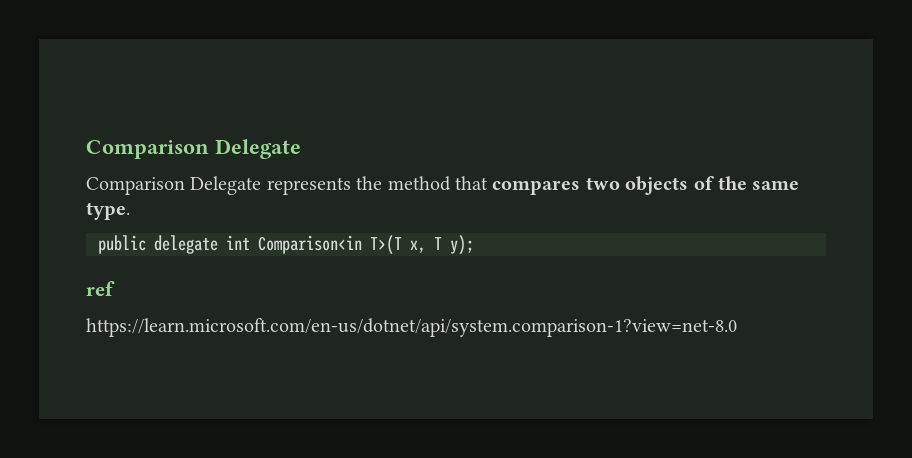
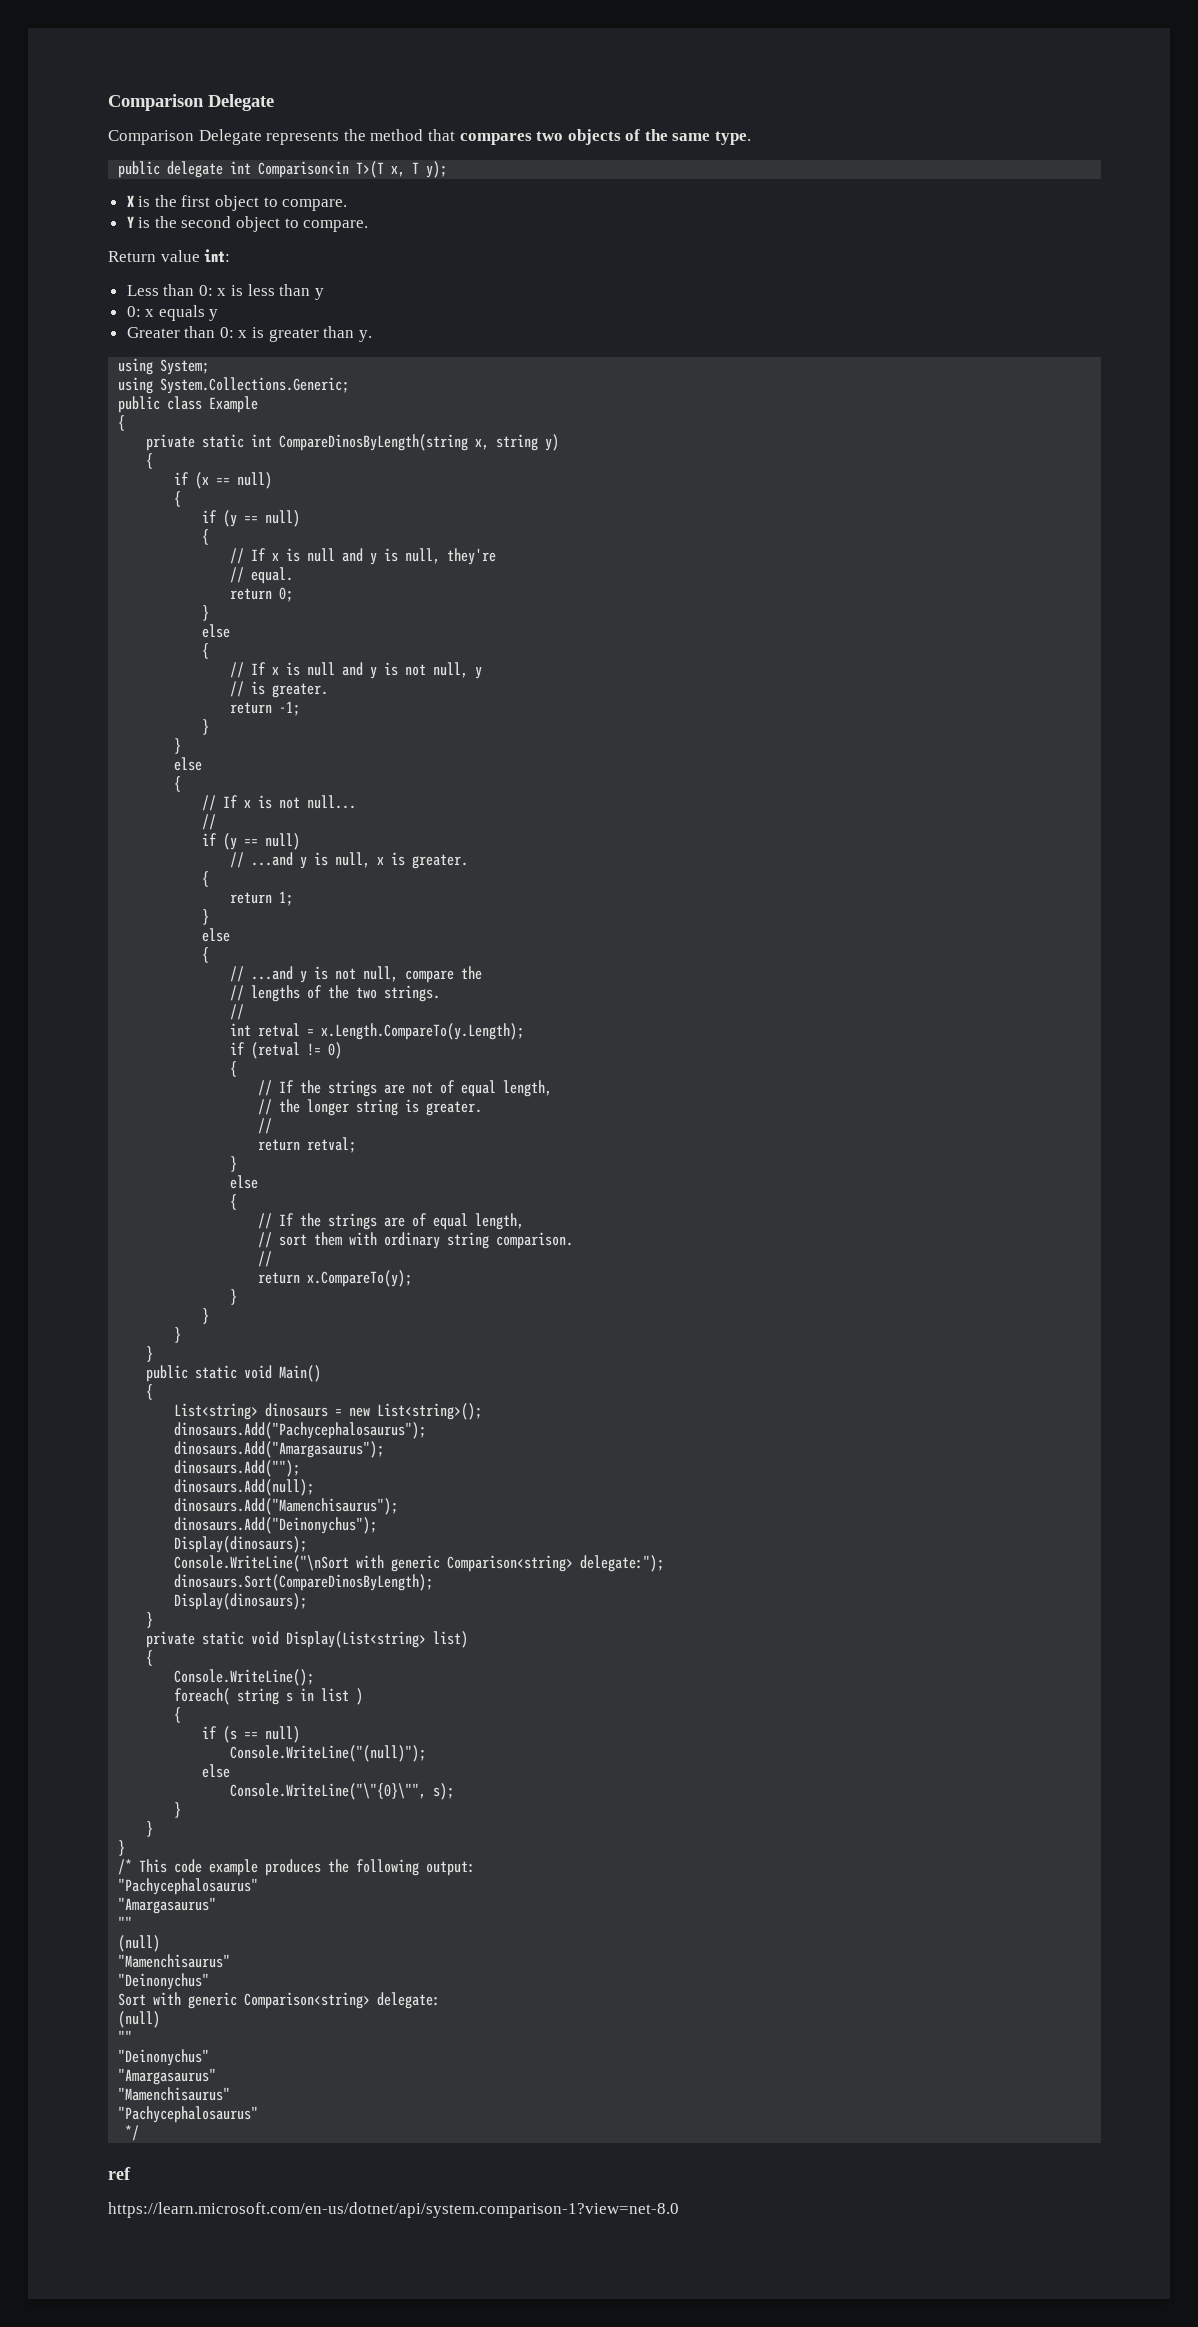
(474, 245) none -> [126,195,348,211] [126,216,369,232] [108,249,231,262] [126,284,324,300] [126,305,219,321] [126,326,372,342] [118,358,210,375] [118,377,350,394] [118,396,259,413] [118,415,126,431] [146,434,560,451] [146,453,154,469] [174,472,273,489] [174,491,182,507] [202,510,301,527] [202,529,210,545] [230,548,497,565] [230,567,294,584] [230,587,294,602] [202,605,210,621] [202,624,231,638] [202,643,210,659] [230,662,483,679] [230,681,329,698] [230,701,301,716] [202,719,210,735] [174,738,182,754] [174,757,203,771] [174,776,182,792] [202,795,357,811] [202,814,217,830] [202,833,301,850] [230,852,469,869] [202,871,210,887] [230,891,294,906] [202,909,210,925] [202,928,231,942] [202,947,210,963] [230,966,483,983] [230,985,441,1002] [230,1004,245,1020] [230,1023,525,1040] [230,1042,343,1059] [230,1061,238,1077] [258,1080,553,1097] [258,1099,483,1116] [258,1118,273,1134] [258,1137,357,1153] [230,1156,238,1172] [230,1175,259,1189] [230,1194,238,1210] [258,1213,525,1230] [258,1232,574,1249] [258,1251,273,1267] [258,1270,413,1287] [230,1289,238,1305] [202,1308,210,1324] [174,1327,182,1343] [146,1346,154,1362] [146,1365,322,1382] [146,1384,154,1400] [174,1403,483,1420] [174,1422,427,1439] [174,1441,385,1458] [174,1460,301,1477] [174,1479,315,1496] [174,1498,399,1515] [174,1517,378,1534] [174,1536,308,1553] [174,1555,665,1572] [174,1574,434,1591] [174,1593,308,1610] [146,1612,154,1628] [146,1631,469,1648] [146,1650,154,1666] [174,1669,315,1686] [174,1688,364,1705] [174,1707,182,1723] [202,1726,301,1743] [230,1745,427,1762] [202,1764,231,1778] [230,1783,455,1800] [174,1802,182,1818] [146,1821,154,1837] [118,1840,126,1856] [118,1859,476,1876] [118,1878,259,1895] [118,1897,217,1914] [118,1916,133,1929] [118,1935,161,1952] [118,1954,231,1968] [118,1973,210,1990] [118,1992,441,2009] [118,2011,161,2028] [118,2030,133,2043] [118,2049,210,2066] [118,2068,217,2085] [118,2087,231,2101] [118,2106,259,2123] [125,2125,140,2141] // X is the first object to compare. // Y is the second object to compare. // Return value int: // Less than 0: x is less than y // 0: x equals y // Greater than 0: x is greater than y. // using System; // using System.Collections.Generic; // public class Example // { // private static int CompareDinosByLength(string x, string y) // { // if (x == null) // { // if (y == null) // { // // If x is null and y is null, they're // // equal. // return 0; // } // else // { // // If x is null and y is not null, y // // is greater. // return -1; // } // } // else // { // // If x is not null... // // // if (y == null) // // ...and y is null, x is greater. // { // return 1; // } // else // { // // ...and y is not null, compare the // // lengths of the two strings. // // // int retval = x.Length.CompareTo(y.Length); // if (retval != 0) // { // // If the strings are not of equal length, // // the longer string is greater. // // // return retval; // } // else // { // // If the strings are of equal length, // // sort them with ordinary string comparison. // // // return x.CompareTo(y); // } // } // } // } // public static void Main() // { // List<string> dinosaurs = new List<string>(); // dinosaurs.Add("Pachycephalosaurus"); // dinosaurs.Add("Amargasaurus"); // dinosaurs.Add(""); // dinosaurs.Add(null); // dinosaurs.Add("Mamenchisaurus"); // dinosaurs.Add("Deinonychus"); // Display(dinosaurs); // Console.WriteLine("\nSort with generic Comparison<string> delegate:"); // dinosaurs.Sort(CompareDinosByLength); // Display(dinosaurs); // } // private static void Display(List<string> list) // { // Console.WriteLine(); // foreach( string s in list ) // { // if (s == null) // Console.WriteLine("(null)"); // else // Console.WriteLine("\"{0}\"", s); // } // } // } // /* This code example produces the following output: // "Pachycephalosaurus" // "Amargasaurus" // "" // (null) // "Mamenchisaurus" // "Deinonychus" // Sort with generic Comparison<string> delegate: // (null) // "" // "Deinonychus" // "Amargasaurus" // "Mamenchisaurus" // "Pachycephalosaurus" // */

